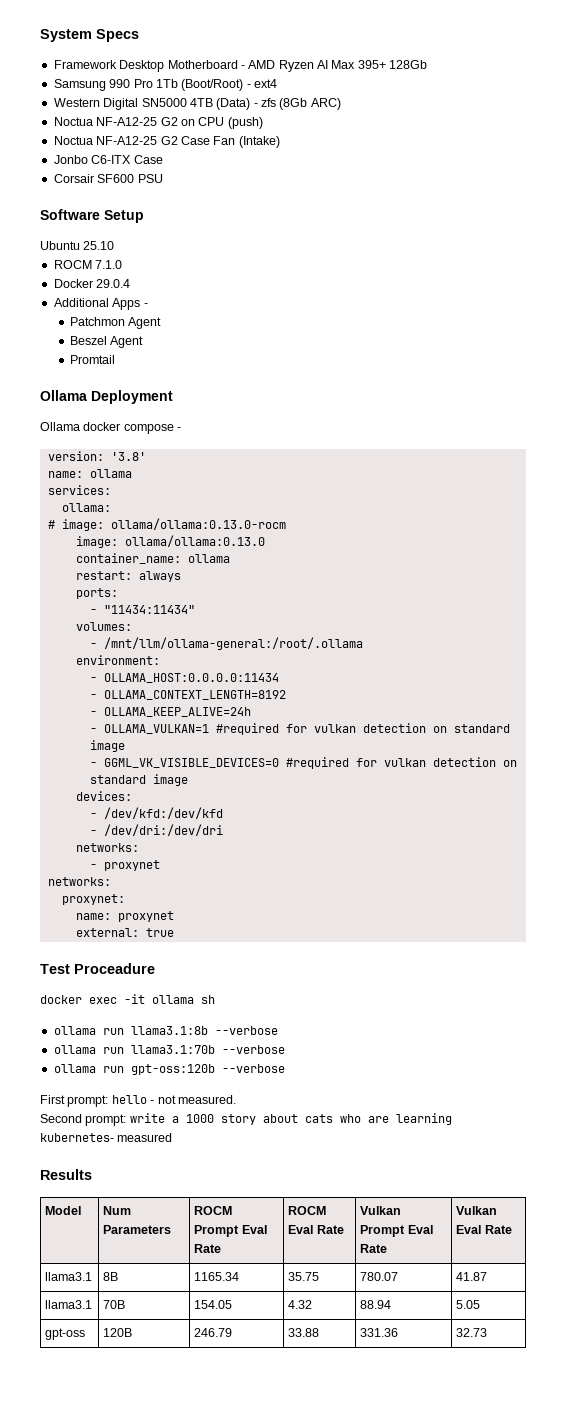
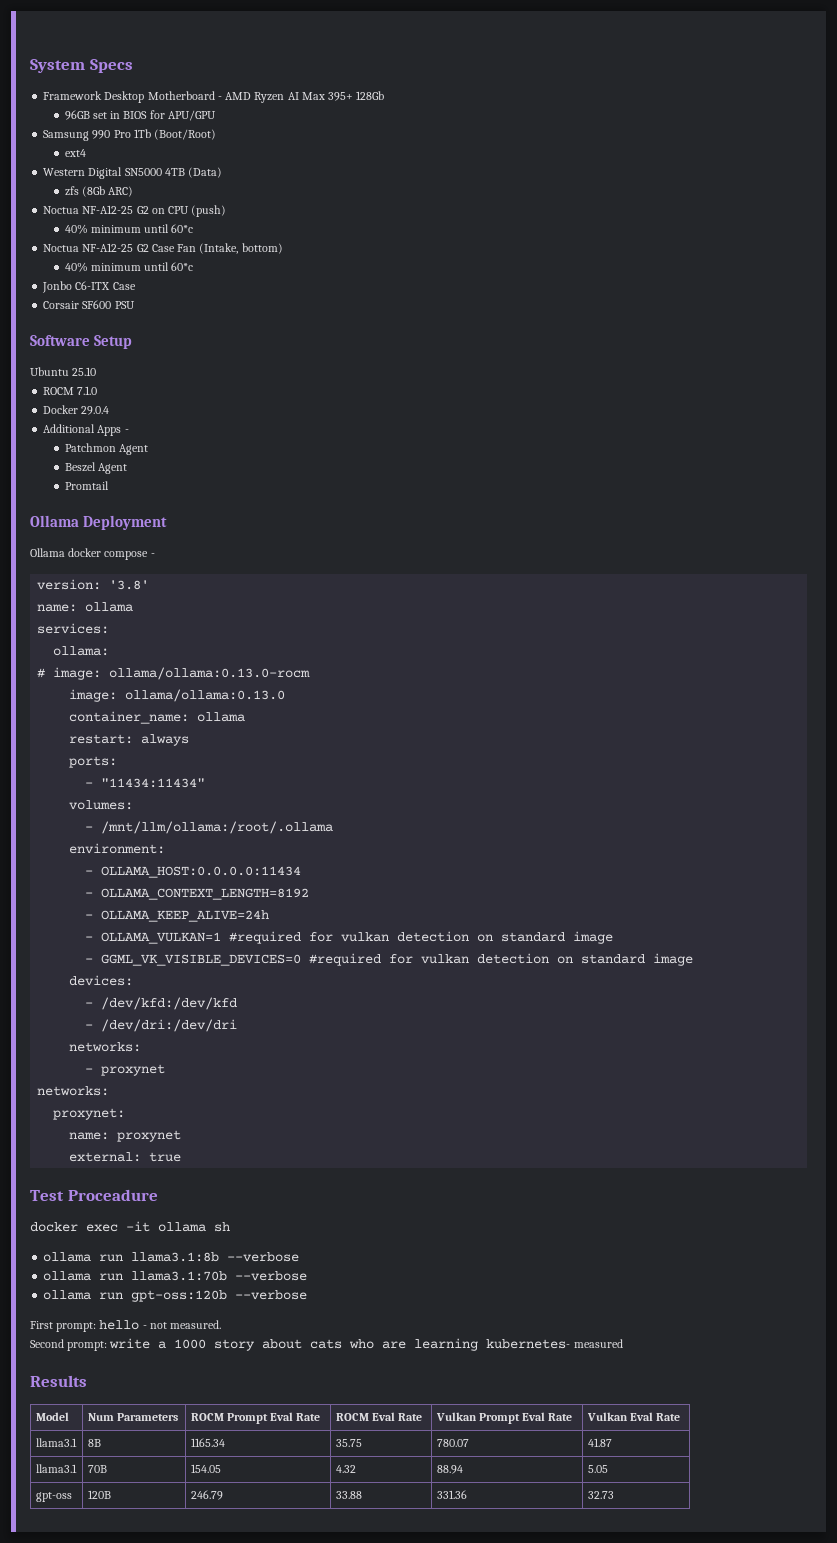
(428, 64) none -> [64,110,216,121] // 96GB set in BIOS for APU/GPU
[246,84,251,88] - -> (217, 134) //
[253,103,258,107] - -> (223, 172) //
(263, 123) none -> [64,224,194,234] // 40% minimum until 60*c
[238,136,280,148] (Intake) -> [199,243,283,254] [64,262,194,272] (Intake, bottom) // 40% minimum until 60*c
[103,637,363,650] /mnt/llm/ollama-general:/root/.ollama -> [101,821,334,834] /mnt/llm/ollama:/root/.ollama

